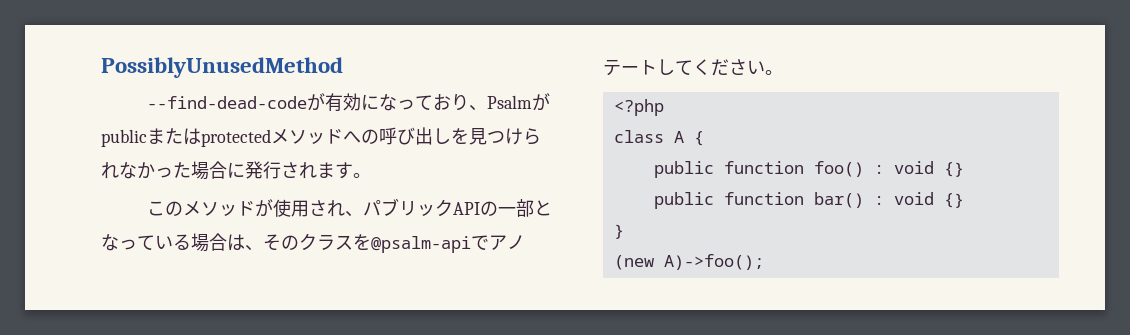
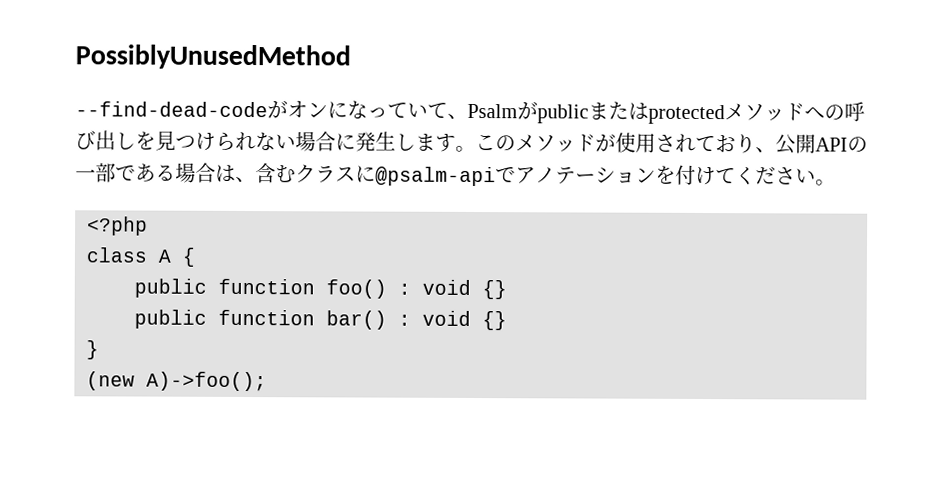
[324,93,361,112] 有効 -> [287,100,328,119] オン
[432,94,469,111] おり -> [407,102,448,118] いて
[137,162,191,179] かった -> [275,134,296,150] い
[263,161,317,179] 行され -> [375,131,416,151] 生し
(371, 175) // -> (476, 149) none
[344,198,552,217] [101,233,371,252] 、パブリックAPIの一部となっている場合は、そのクラスを -> [695,134,868,155] [75,162,376,184] ており、公開APIの一部である場合は、含むクラスに
[639,59,675,75] トし -> [595,164,716,186] ションを付け

